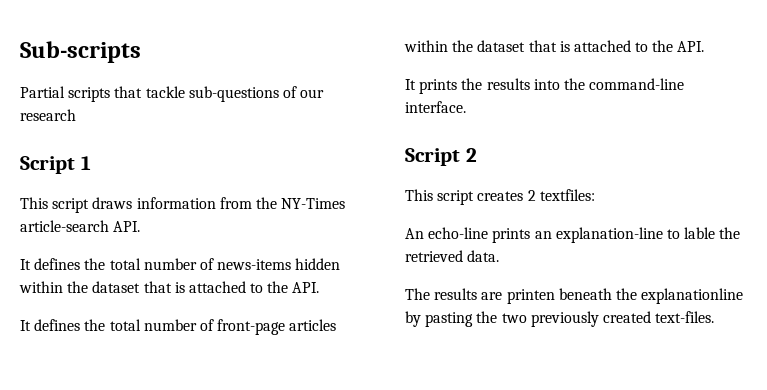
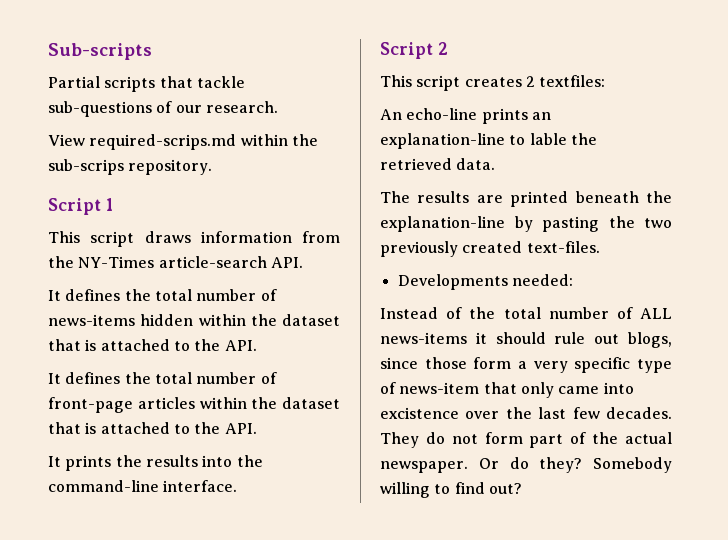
[20,109,76,121] research -> [205,101,278,113] [48,134,318,150] [48,159,213,175] research. // View required-scrips.md within the sub-scrips repository.
[506,289,555,304] printen -> [510,191,569,207] printed
[641,288,744,304] explanationline -> [380,216,505,232] explanation-line
(715, 317) none -> [397,274,573,290] [380,307,672,319] [380,332,672,348] [380,357,672,373] [380,382,634,398] [380,407,672,419] [380,432,672,448] [380,457,672,473] [380,482,522,498] // Developments needed: // Instead of the total number of ALL news-items it should rule out blogs, since those form a very specific type of news-item that only came into excistence over the last few decades. They do not form part of the actual newspaper. Or do they? Somebody willing to find out?

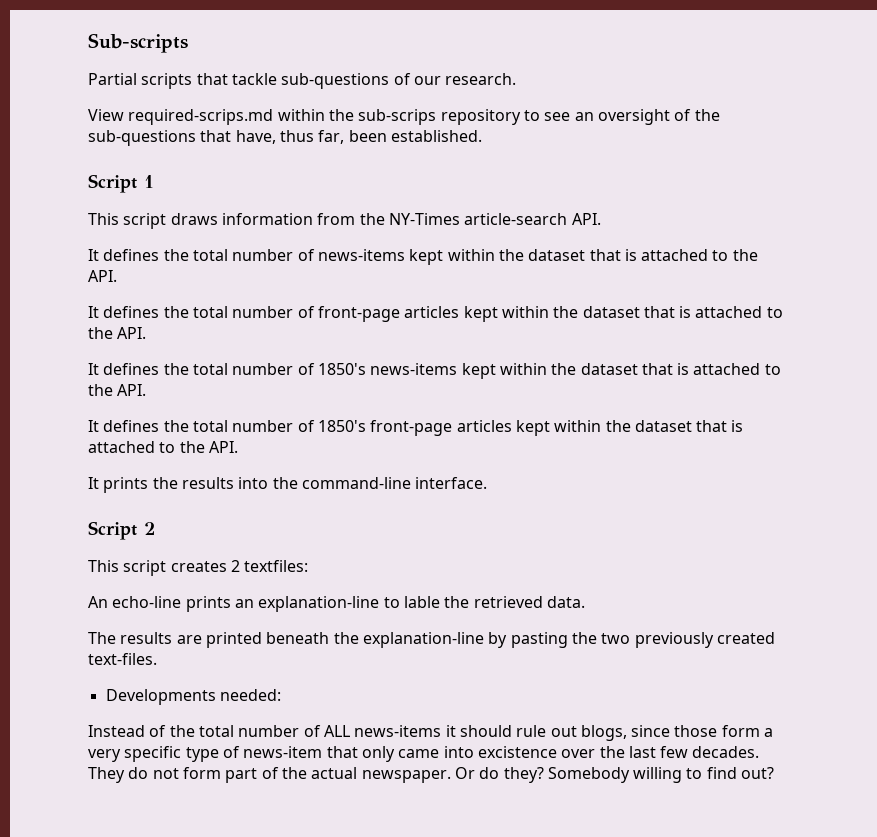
[128,159,213,175] repository. -> [440,109,720,125] [88,130,482,146] repository to see an oversight of the sub-questions that have, thus far, been established.
[140,314,194,326] hidden -> [409,249,444,265] kept
(195, 403) none -> [463,306,783,322] [88,327,147,339] [88,363,781,379] [88,384,147,396] [88,420,550,436] kept within the dataset that is attached to the API. // It defines the total number of 1850's news-items kept within the dataset that is attached to the API. // It defines the total number of 1850's front-page articles kept

